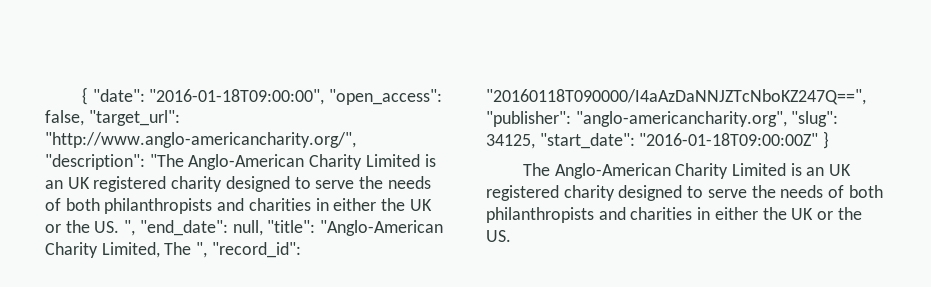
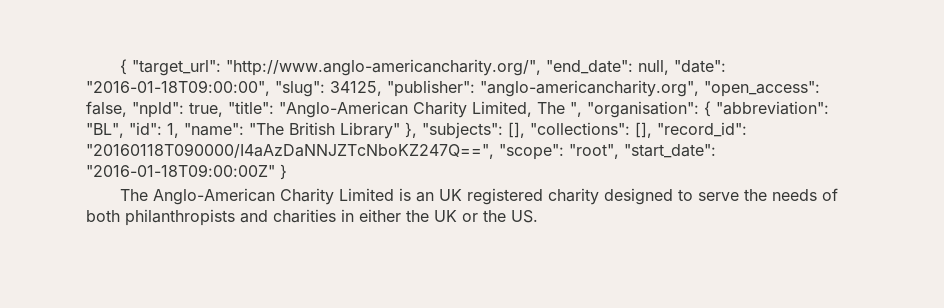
[81,87,442,105] [45,110,180,126] [45,132,356,148] [45,154,436,170] [45,176,431,192] [45,198,432,214] [45,220,263,236] { "date": "2016-01-18T09:00:00", "open_access": false, "target_url": "http://www.anglo-americancharity.org/", "description": "The Anglo-American Charity Limited is an UK registered charity designed to serve the needs of both philanthropists and charities in either the UK or the US. ", "end_date": null, -> [120,59,727,76] [86,80,820,97] [86,101,223,118] { "target_url": "http://www.anglo-americancharity.org/", "end_date": null, "date": "2016-01-18T09:00:00", "slug": 34125, "publisher": "anglo-americancharity.org", "open_access": false, "npld": true,
[211,242,301,258] [486,89,866,105] [486,111,839,127] [486,134,535,149] "record_id": "20160118T090000/I4aAzDaNNJZTcNboKZ247Q==", "publisher": "anglo-americancharity.org", "slug": 34125, -> [587,101,829,118] [86,122,747,139] [86,143,619,160] "organisation": { "abbreviation": "BL", "id": 1, "name": "The British Library" }, "subjects": [], "collections": [], "record_id": "20160118T090000/I4aAzDaNNJZTcNboKZ247Q==", "scope": "root",

